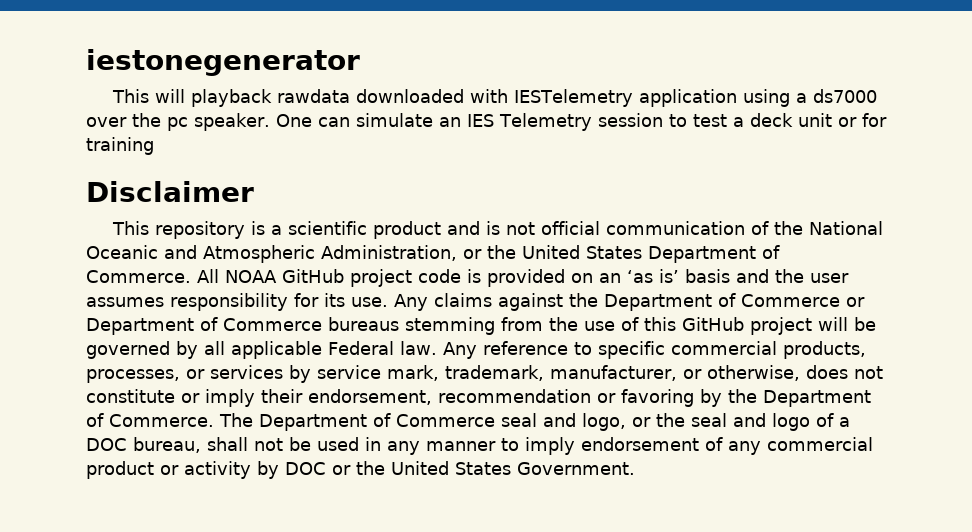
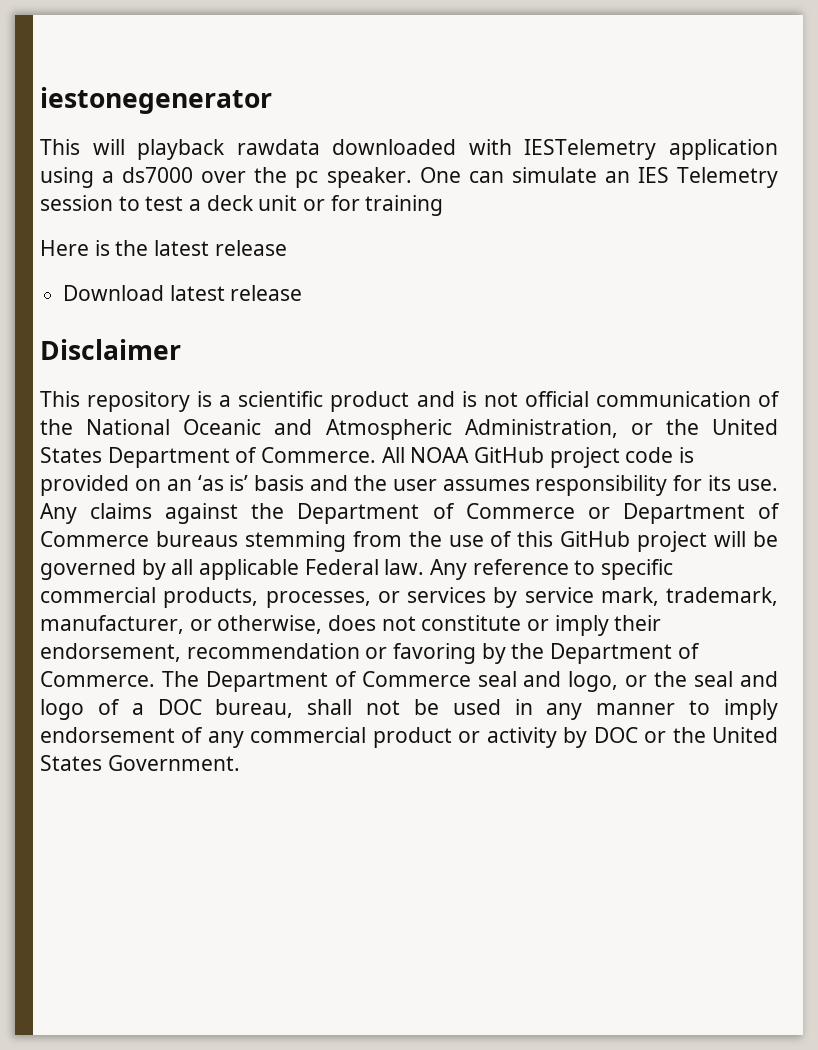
(154, 146) none -> [40,240,287,256] [63,285,303,301] // Here is the latest release // Download latest release

